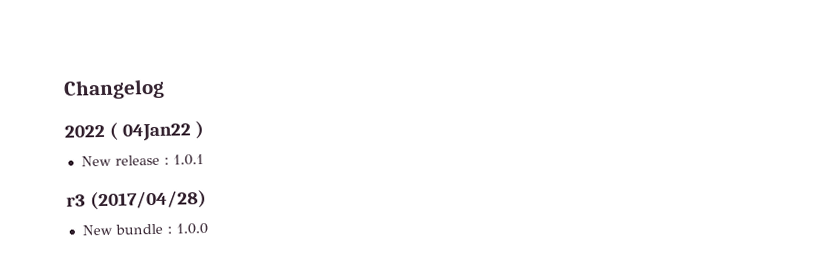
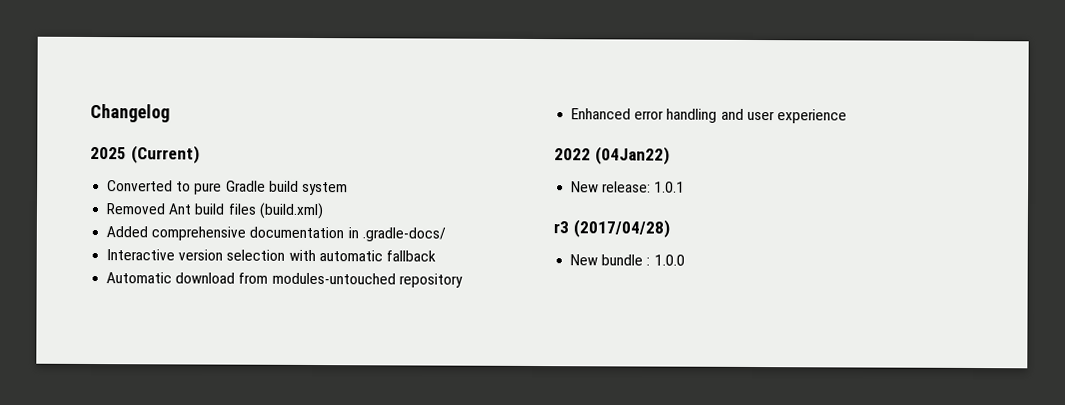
[64,121,205,142] [80,154,169,167] 2022 ( 04Jan22 ) // New release : -> [90,145,200,164] [107,180,348,196] [106,202,323,220] [106,226,446,242] [106,249,436,262] [106,272,463,288] [571,108,847,124] [554,146,670,165] [571,181,652,193] 2025 (Current) // Converted to pure Gradle build system // Removed Ant build files (build.xml) // Added comprehensive documentation in .gradle-docs/ // Interactive version selection with automatic fallback // Automatic download from modules-untouched repository // Enhanced error handling and user experience // 2022 (04Jan22) // New release:

